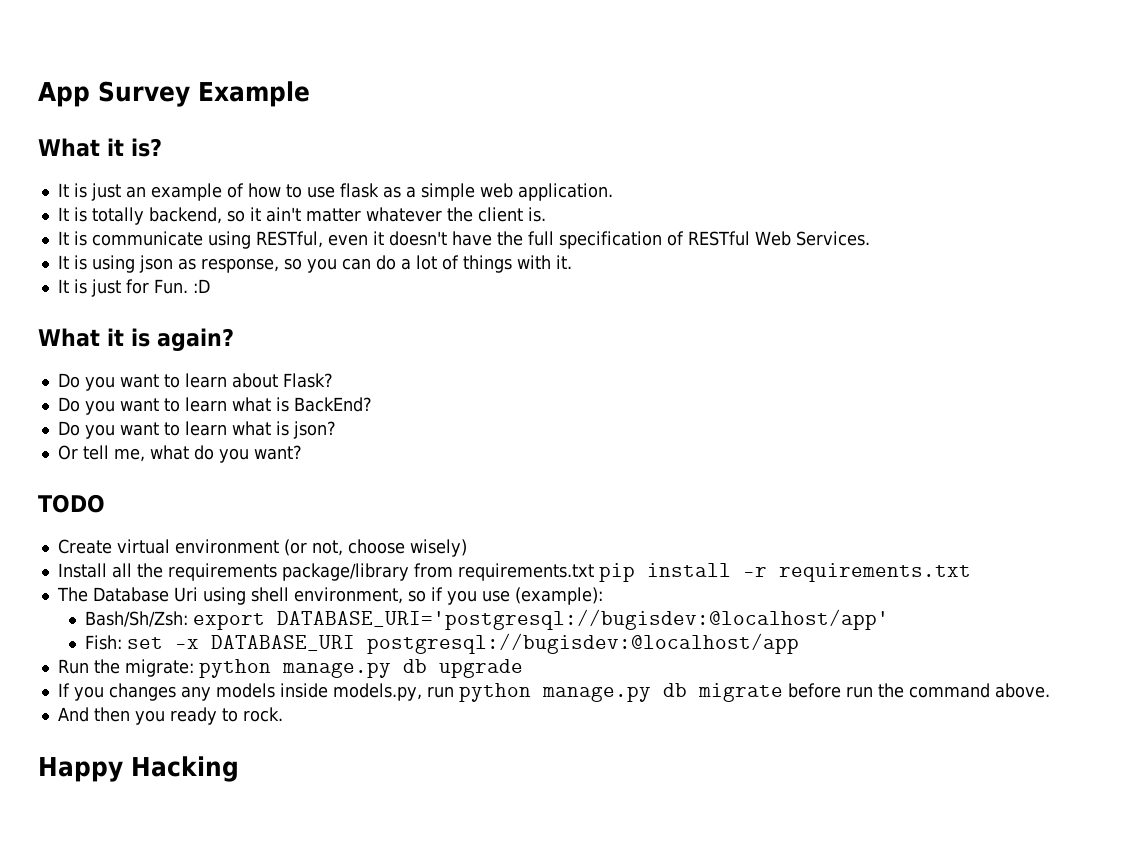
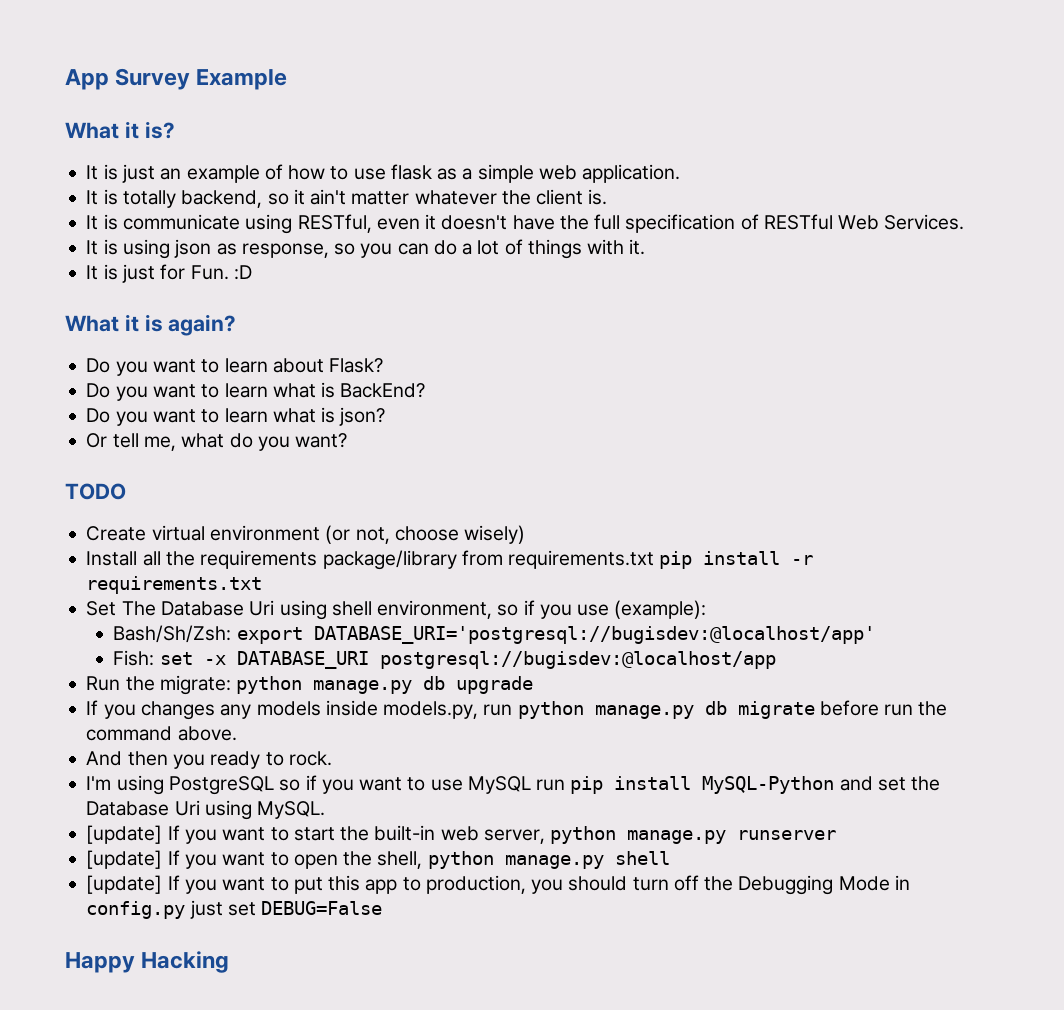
(971, 572) none -> [86,601,117,616] Set
(283, 714) none -> [86,775,941,795] [86,800,326,820] [86,825,837,844] [86,850,670,869] [86,875,910,895] [86,900,383,919] // I'm using PostgreSQL so if you want to use MySQL run pip install MySQL-Python and set the Database Uri using MySQL. // [update] If you want to start the built-in web server, python manage.py runserver // [update] If you want to open the shell, python manage.py shell // [update] If you want to put this app to production, you should turn off the Debugging Mode in config.py just set DEBUG=False

